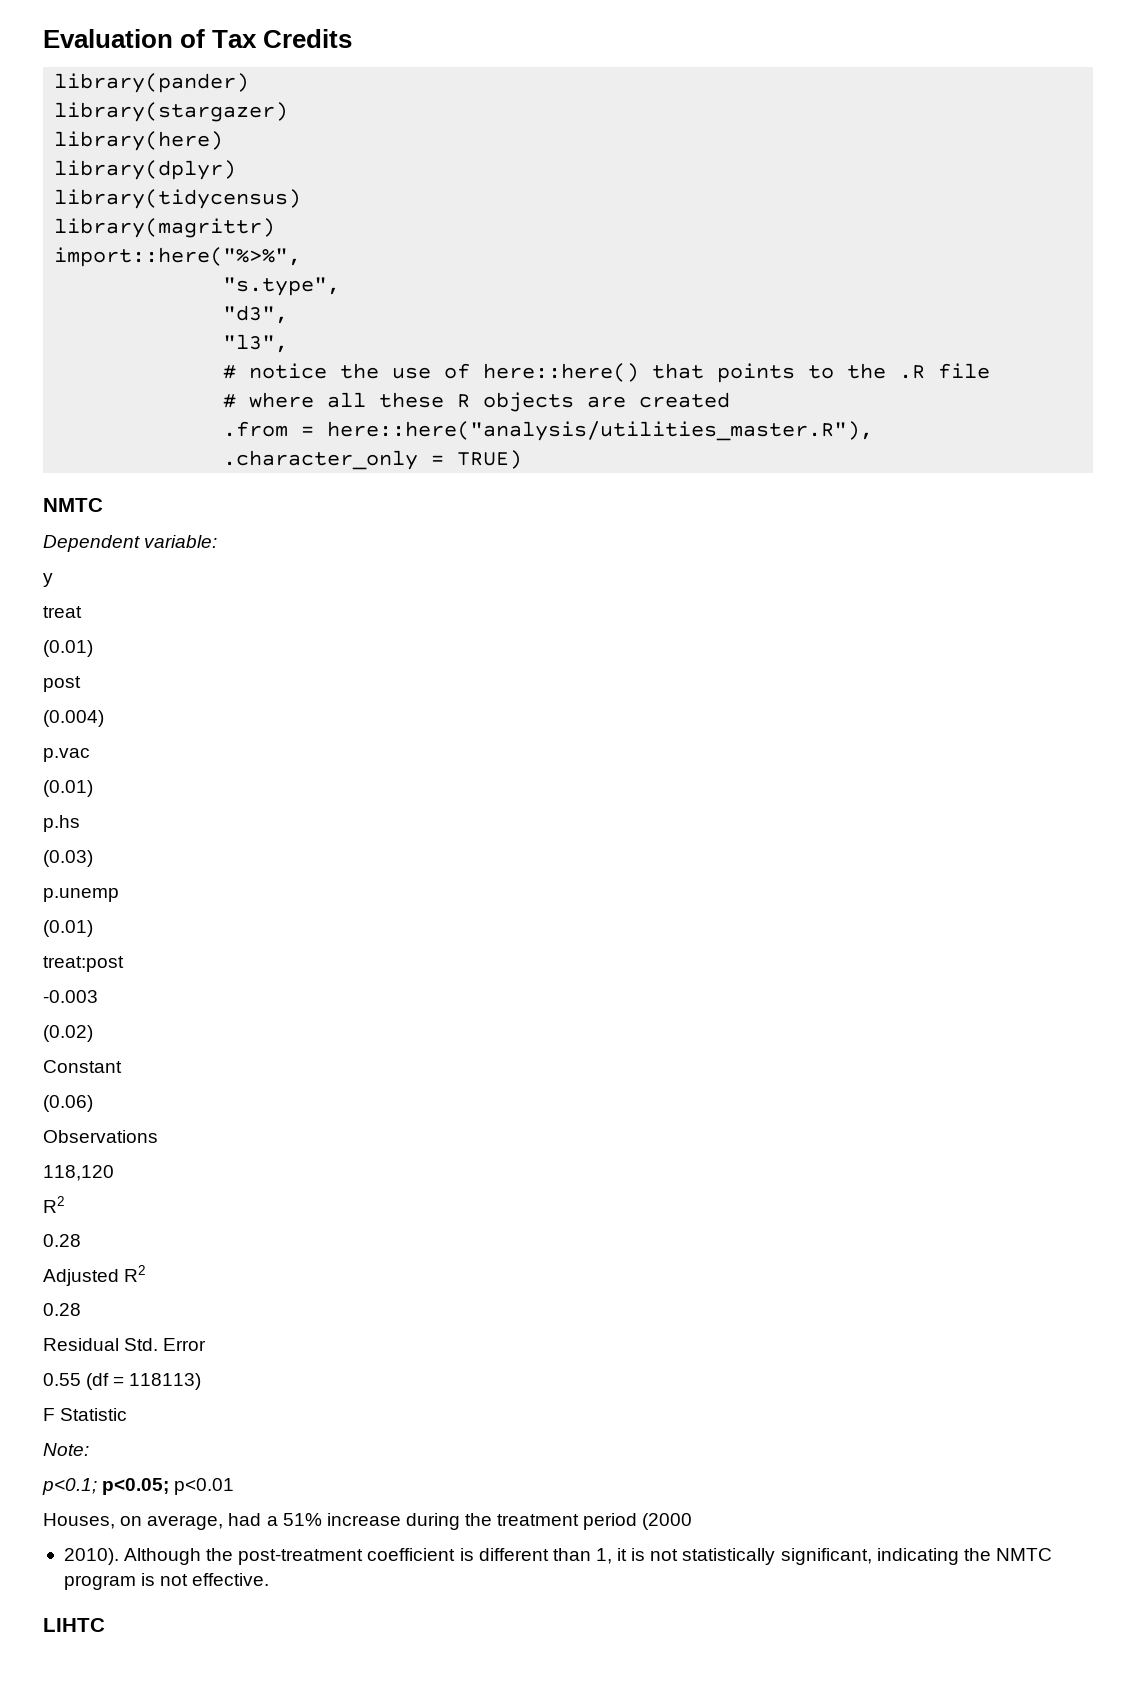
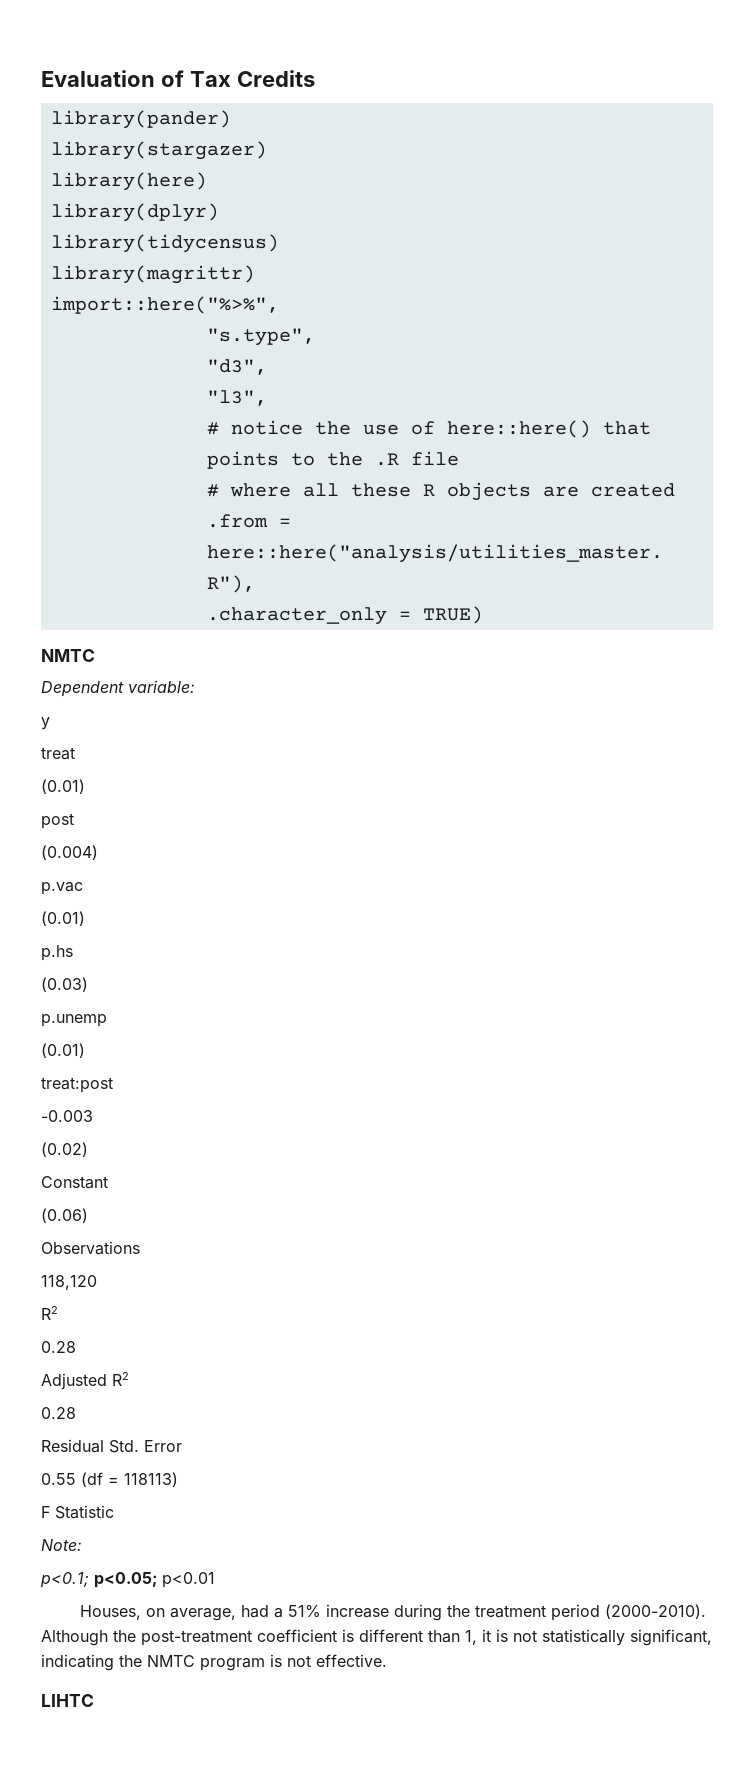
[642,1513,693,1530] [63,1548,119,1565] (2000 // 2010). -> [604,1604,706,1619] (2000-2010).

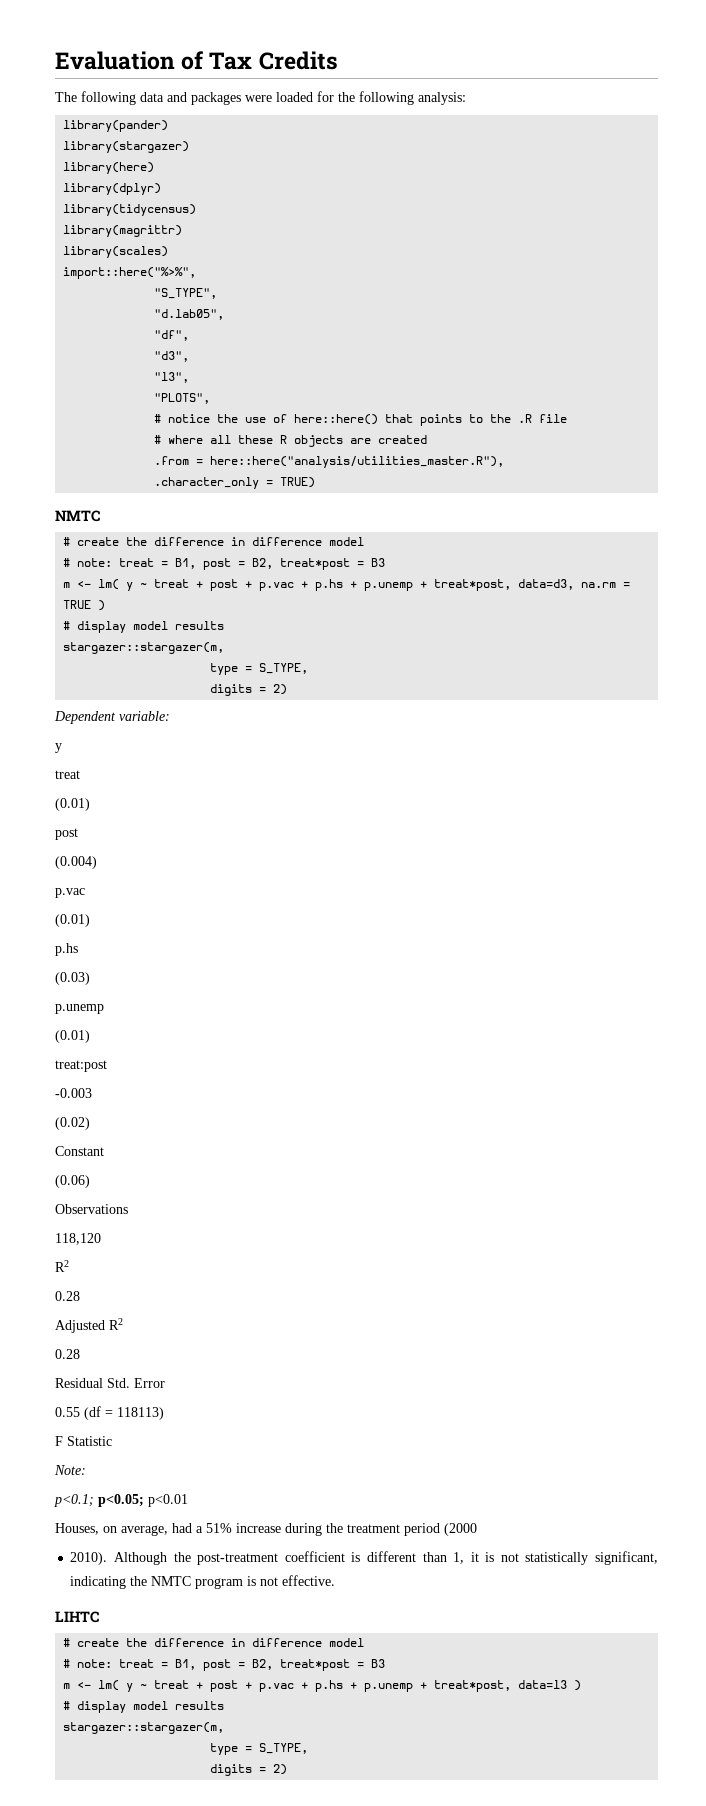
(315, 78) none -> [55,91,466,105] // The following data and packages were loaded for the following analysis:
(255, 274) none -> [63,246,169,258] // library(scales)
[206,328,315,346] "s.type", -> [154,288,218,299] [154,309,225,320] [154,330,190,341] "S_TYPE", // "d.lab05", // "df",
(267, 398) none -> [154,393,211,404] // "PLOTS",
(95, 655) none -> [63,537,365,546] [63,558,386,570] [63,579,631,591] [63,600,106,611] [63,621,225,633] [63,642,225,654] [210,663,309,675] [210,684,288,696] // # create the difference in difference model // # note: treat = B1, post = B2, treat*post = B3 // m <- lm( y ~ treat + post + p.vac + p.hs + p.unemp + treat*post, data=d3, na.rm = TRUE ) // # display model results // stargazer::stargazer(m, // type = S_TYPE, // digits = 2)
[604,1604,706,1619] (2000-2010). -> [444,1523,477,1536] [70,1552,108,1565] (2000 // 2010).
(94, 1700) none -> [63,1638,365,1647] [63,1659,386,1671] [63,1680,582,1692] [63,1701,225,1713] [63,1722,225,1734] [210,1743,309,1755] [210,1764,288,1776] // # create the difference in difference model // # note: treat = B1, post = B2, treat*post = B3 // m <- lm( y ~ treat + post + p.vac + p.hs + p.unemp + treat*post, data=l3 ) // # display model results // stargazer::stargazer(m, // type = S_TYPE, // digits = 2)

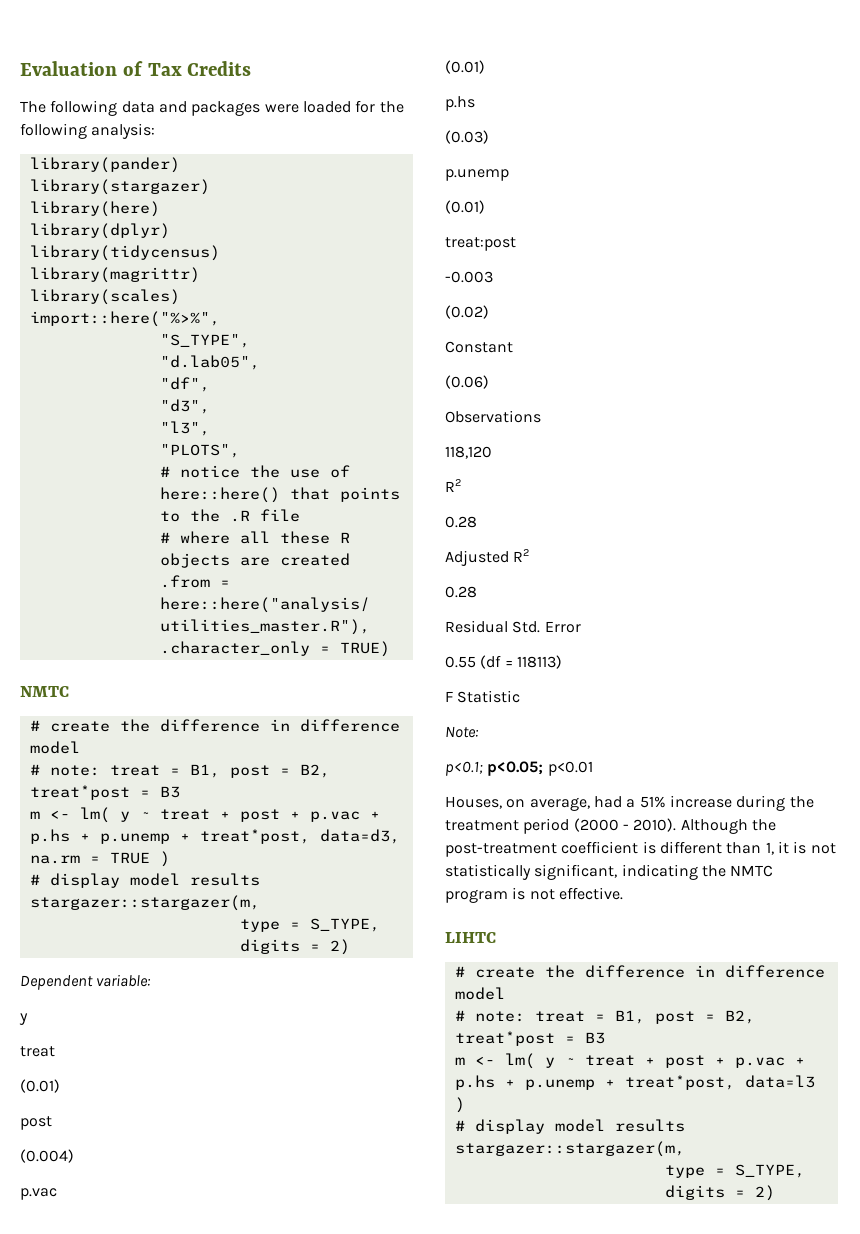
(477, 1529) // -> [622,824,629,830] -

